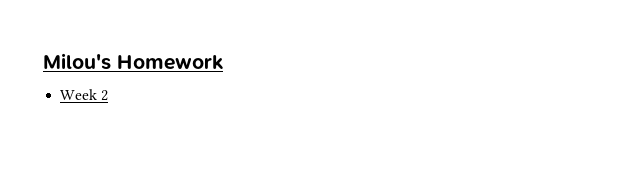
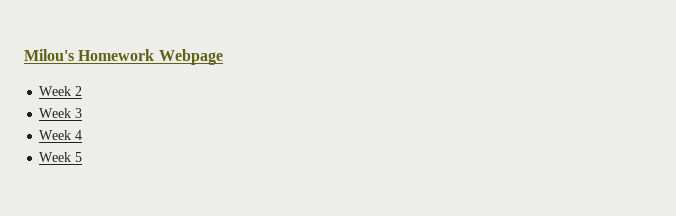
(224, 62) none -> [158,49,223,65] Webpage
(109, 95) none -> [39,108,83,118] [39,130,83,140] [39,152,83,162] // Week 3 // Week 4 // Week 5

